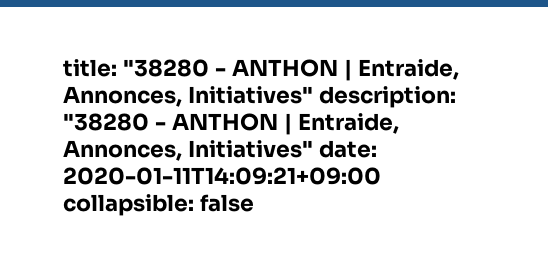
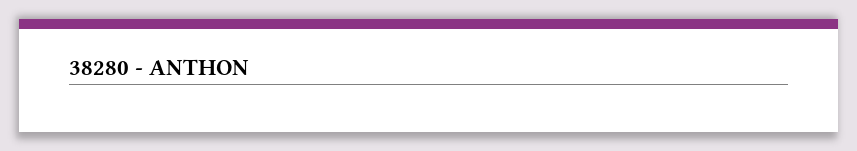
[63,59,459,81] [63,86,456,108] [63,113,399,135] [63,140,377,161] [63,167,381,185] [63,194,254,216] title: "38280 - ANTHON | Entraide, Annonces, Initiatives" description: "38280 - ANTHON | Entraide, Annonces, Initiatives" date: 2020-01-11T14:09:21+09:00 collapsible: false -> [69,59,250,75] 38280 - ANTHON

